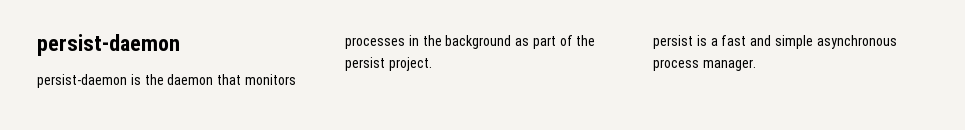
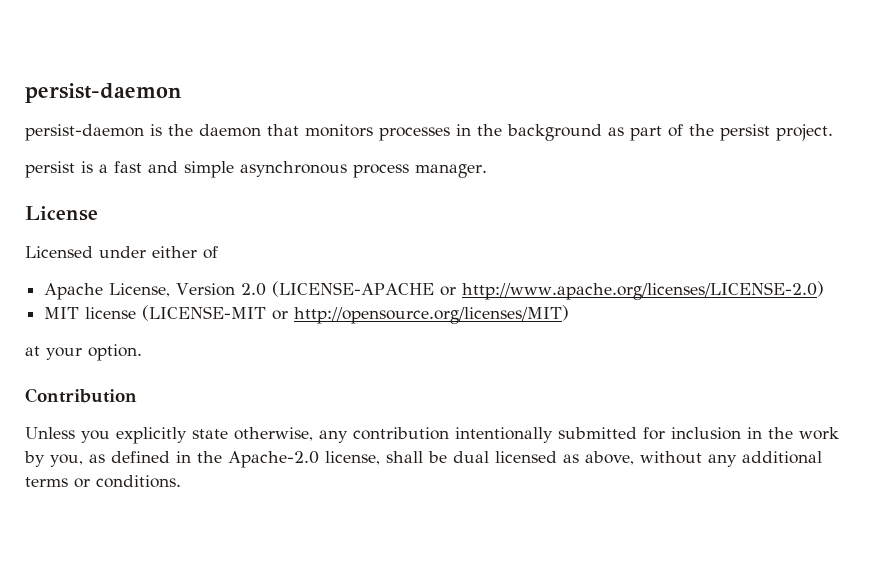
(756, 65) none -> [25,206,98,221] [25,246,218,259] [44,281,825,300] [44,305,570,324] [25,344,142,361] [25,388,137,403] [25,427,839,444] [24,451,822,468] [25,475,181,488] // License // Licensed under either of // Apache License, Version 2.0 (LICENSE-APACHE or http://www.apache.org/licenses/LICENSE-2.0) // MIT license (LICENSE-MIT or http://opensource.org/licenses/MIT) // at your option. // Contribution // Unless you explicitly state otherwise, any contribution intentionally submitted for inclusion in the work by you, as defined in the Apache-2.0 license, shall be dual licensed as above, without any additional terms or conditions.

